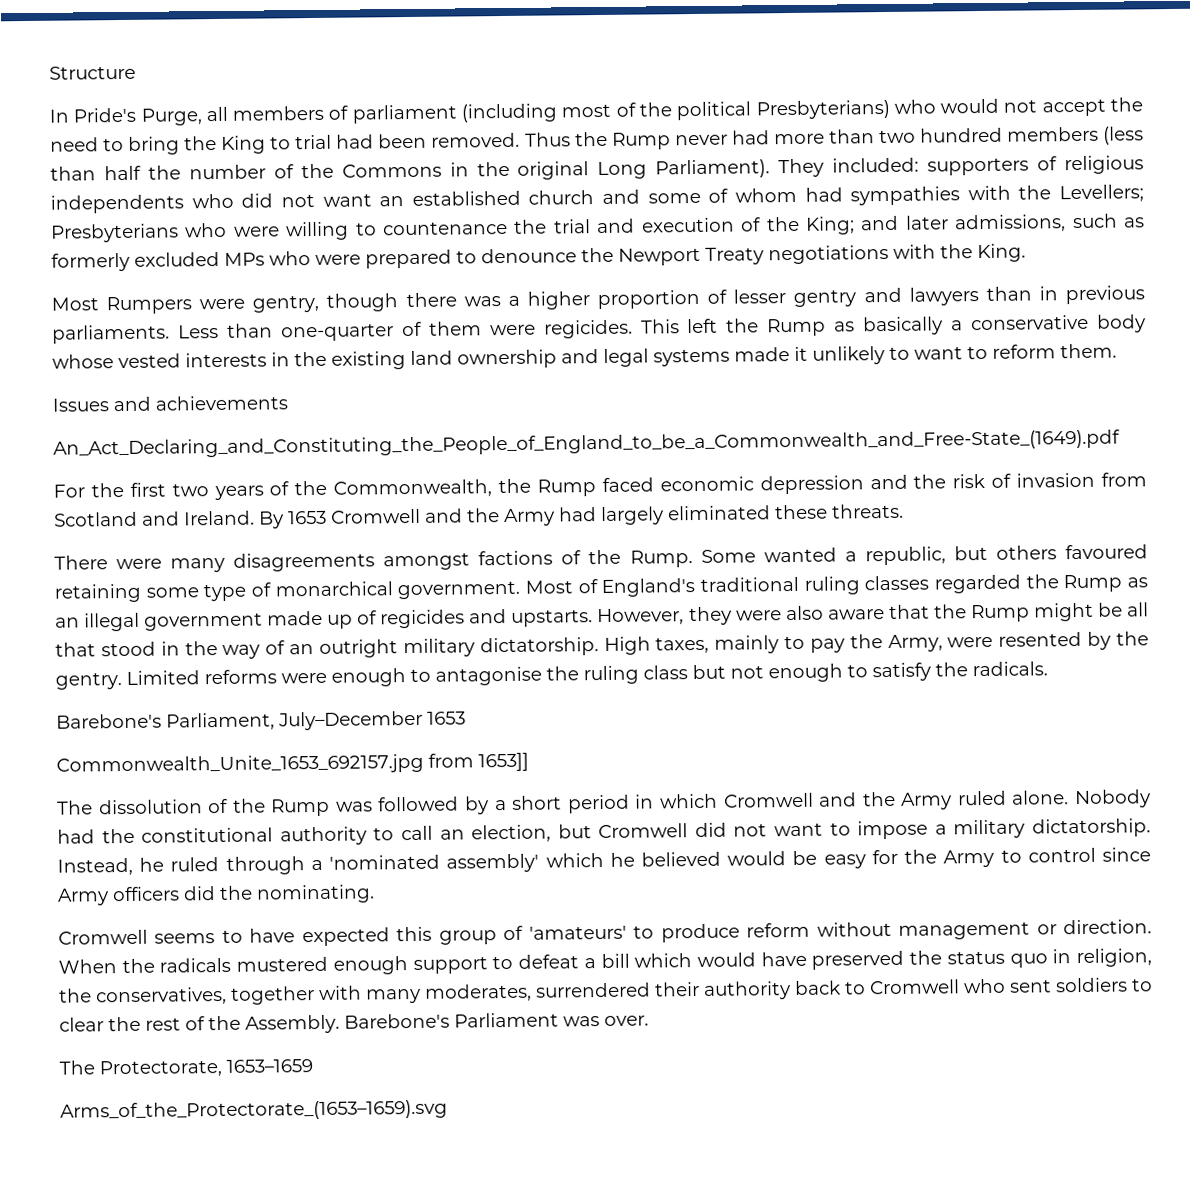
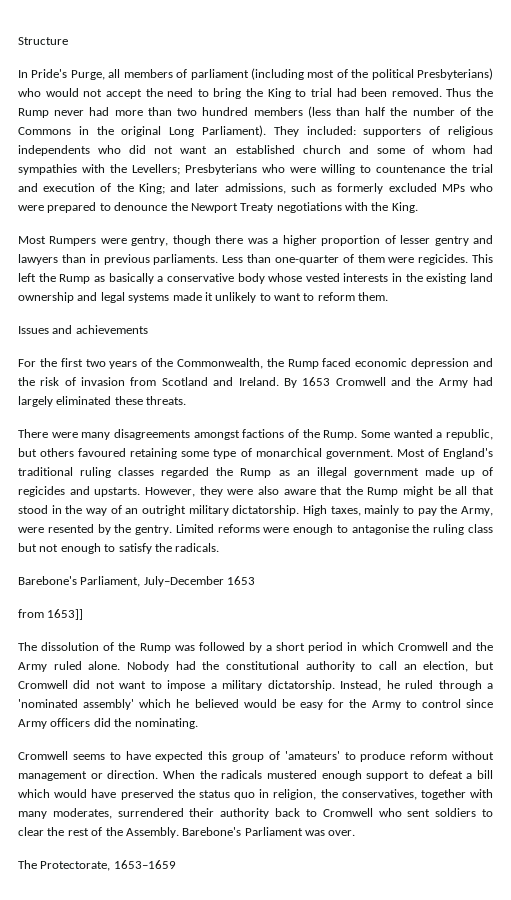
[53,429,1120,459] // An_Act_Declaring_and_Constituting_the_People_of_England_to_be_a_Commonwealth_and_Free-State_(1649).pdf -> (148, 329) none
[56,753,424,776] Commonwealth_Unite_1653_692157.jpg -> (256, 580) none
[60,1099,448,1122] // Arms_of_the_Protectorate_(1653–1659).svg -> (176, 864) none

